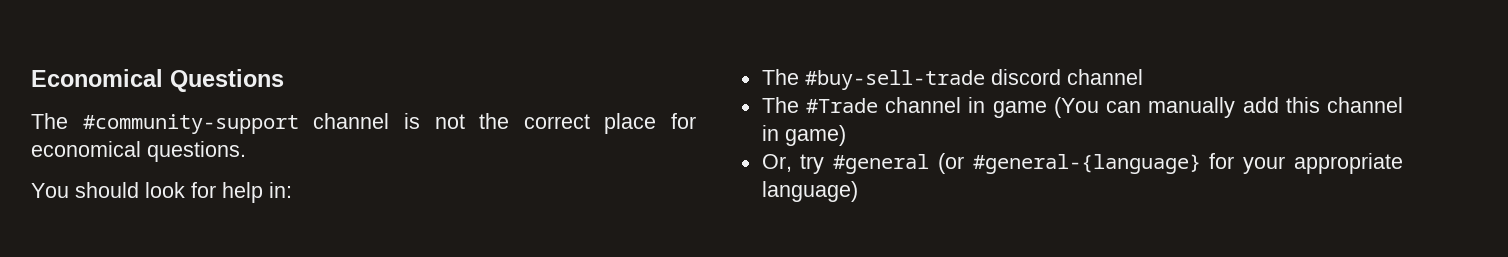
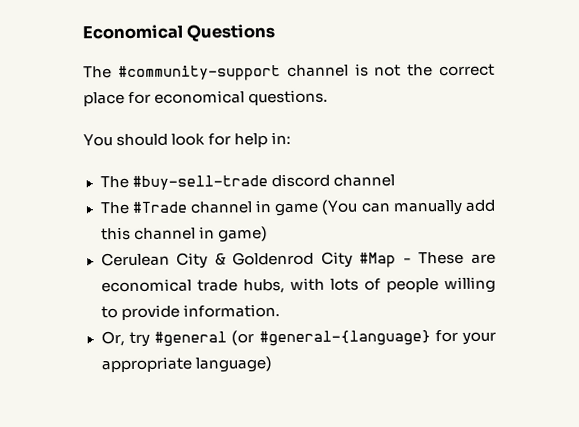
(846, 135) none -> [100,251,496,269] [100,276,496,294] [100,304,280,321] // Cerulean City & Goldenrod City #Map - These are economical trade hubs, with lots of people willing to provide information.

